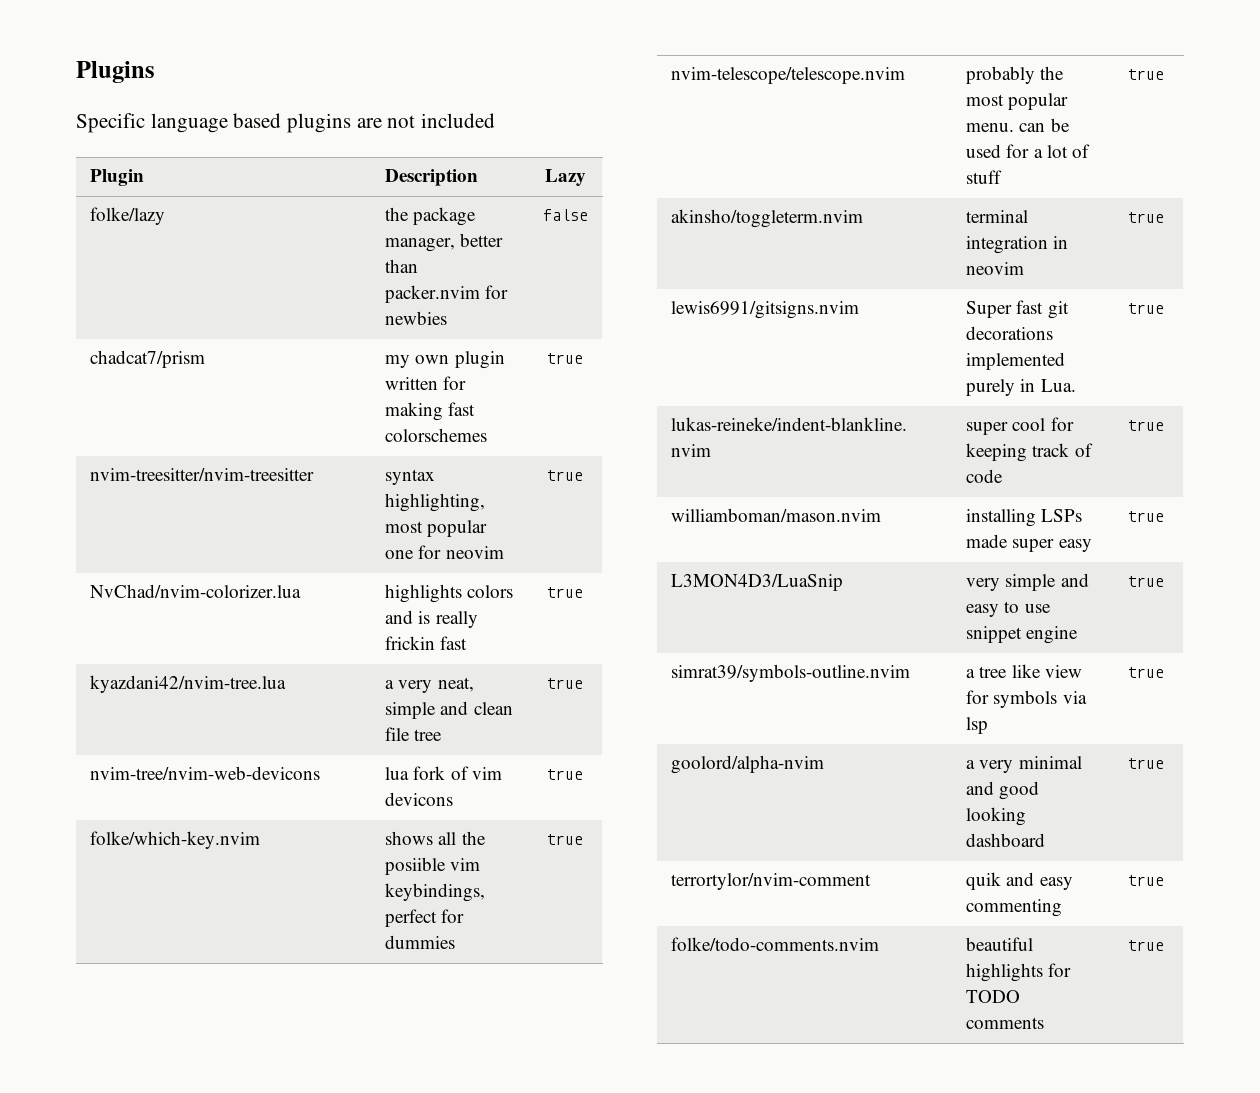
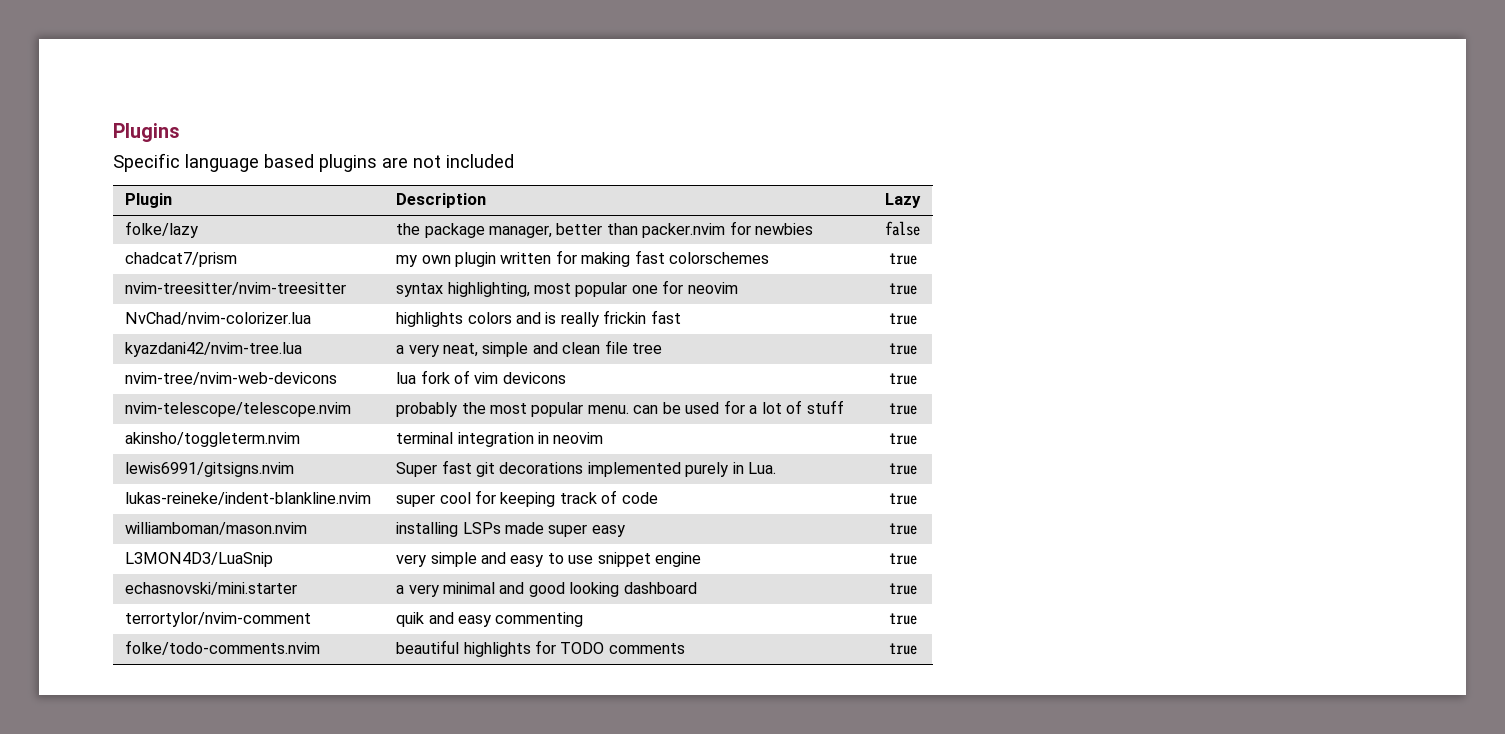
[90,831,261,849] [385,831,486,845] [385,857,481,875] [385,883,486,902] [385,909,465,927] [385,935,456,949] [547,834,583,845] // folke/which-key.nvim | shows all the posiible vim keybindings, perfect for dummies | true -> (917, 379) none
[671,664,911,682] [966,664,1082,678] [966,690,1087,708] [966,717,989,734] [1128,667,1164,678] [671,755,825,774] simrat39/symbols-outline.nvim | a tree like view for symbols via lsp | true // goolord/alpha-nvim -> [125,582,298,595] echasnovski/mini.starter

